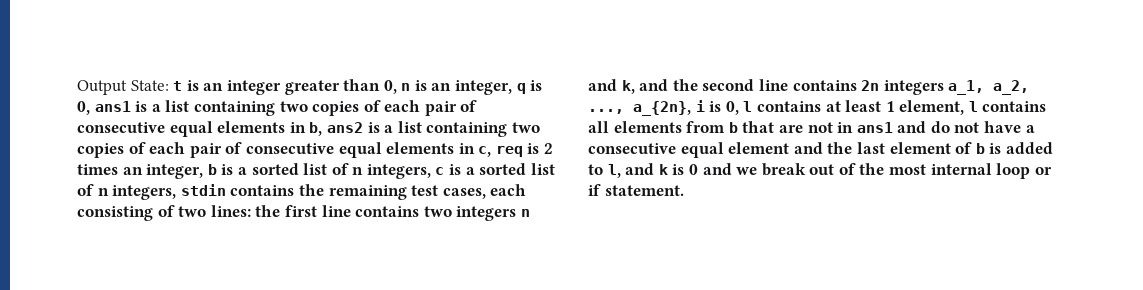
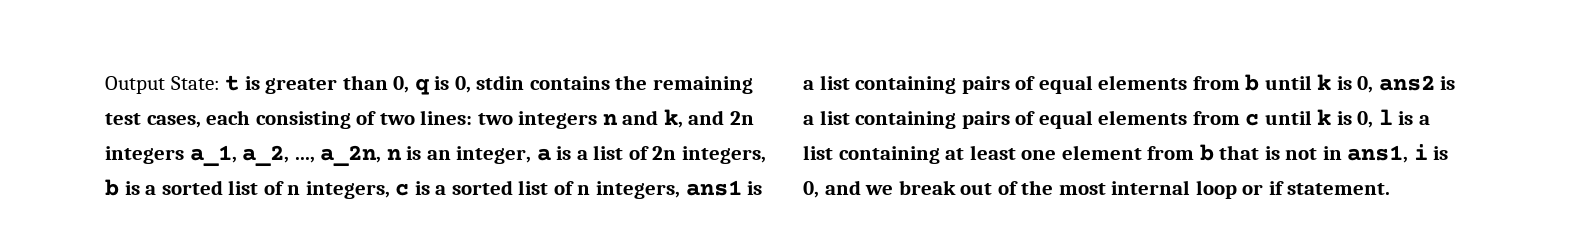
[203,80,281,95] an integer -> (260, 83) none
[401,80,543,95] [77,100,478,116] [77,121,540,137] [77,142,554,158] [77,164,204,179] n is an integer, q is 0, ans1 is a list containing two copies of each pair of consecutive equal elements in b, ans2 is a list containing two copies of each pair of consecutive equal elements in c, req is 2 times an integer, -> [414,75,753,95] [105,109,754,129] [105,145,767,167] q is 0, stdin contains the remaining test cases, each consisting of two lines: two integers n and k, and 2n integers a_1, a_2, ..., a_2n, n is an integer, a is a list of 2n integers,
[180,184,527,200] [77,205,530,221] [588,79,1030,95] [588,100,1047,116] [588,121,1035,133] [588,142,1053,158] [588,163,698,178] stdin contains the remaining test cases, each consisting of two lines: the first line contains two integers n and k, and the second line contains 2n integers a_1, a_2, ..., a_{2n}, i is 0, l contains at least 1 element, l contains all elements from b that are not in ans1 and do not have a consecutive equal element and the last element of b is added to l, and k is 0 -> [685,180,763,196] [803,74,1456,94] [803,109,1431,129] [803,144,1449,164] [803,181,819,198] ans1 is a list containing pairs of equal elements from b until k is 0, ans2 is a list containing pairs of equal elements from c until k is 0, l is a list containing at least one element from b that is not in ans1, i is 0,

